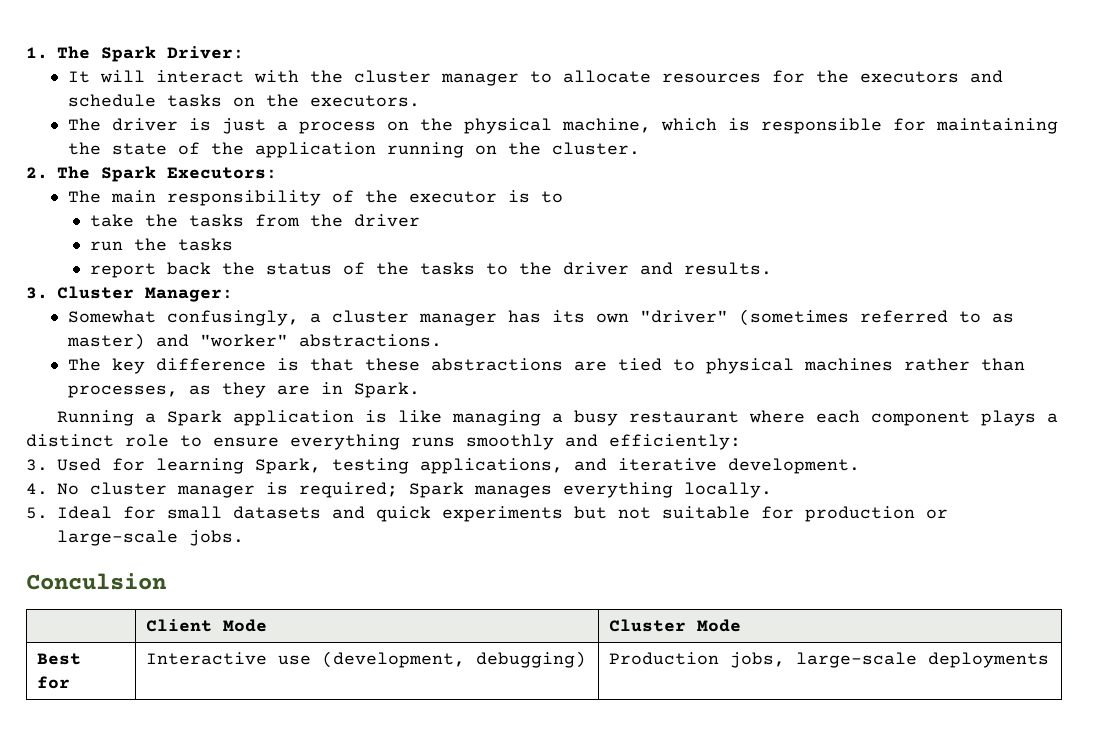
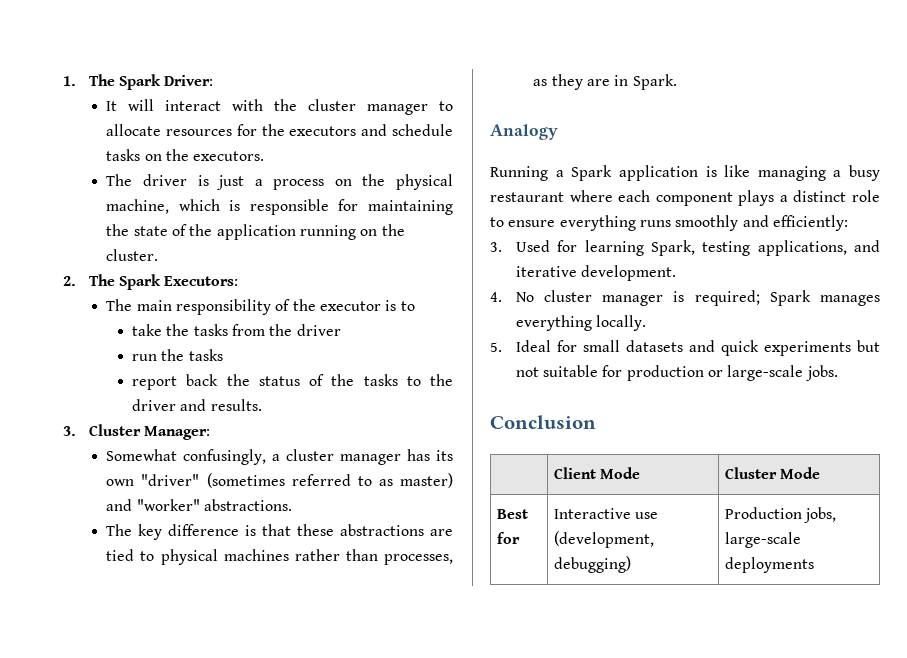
(420, 390) none -> [490,124,558,140] // Analogy
[26,573,167,590] Conculsion -> [490,415,596,429] Conclusion

